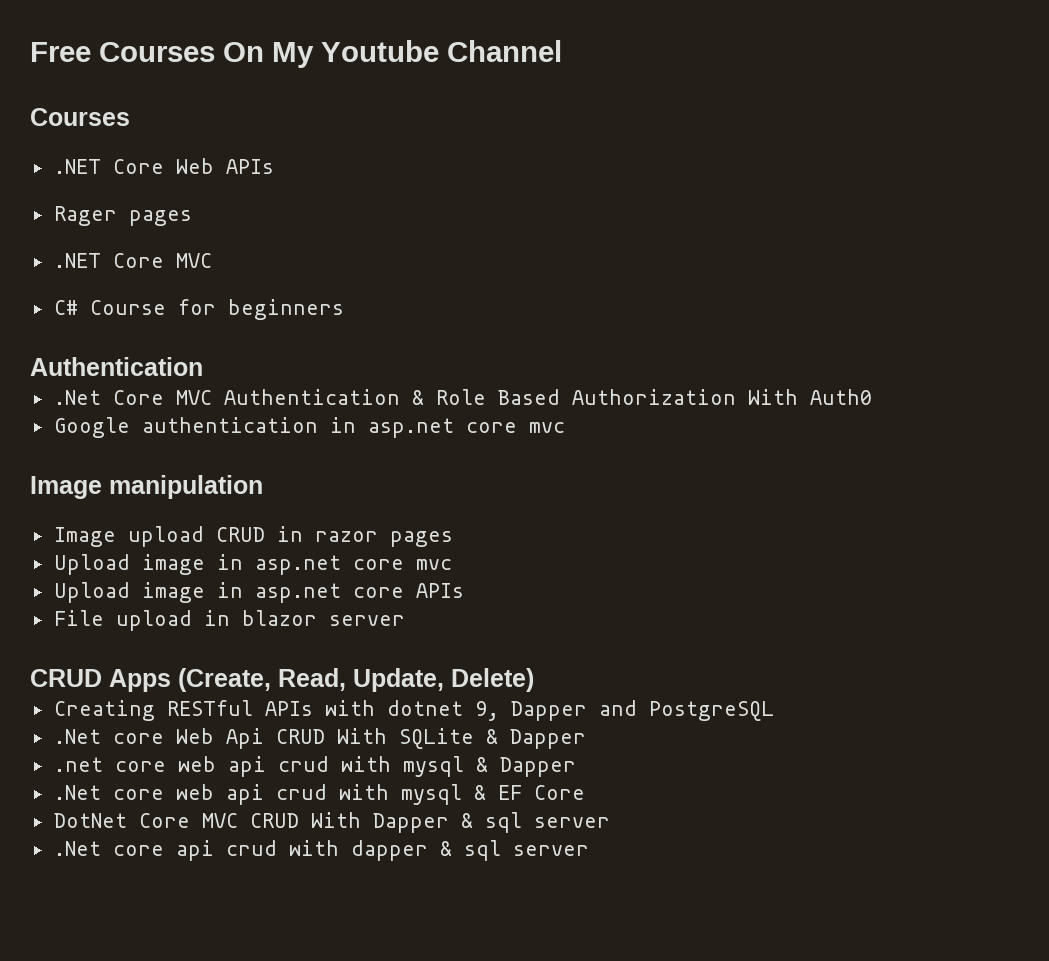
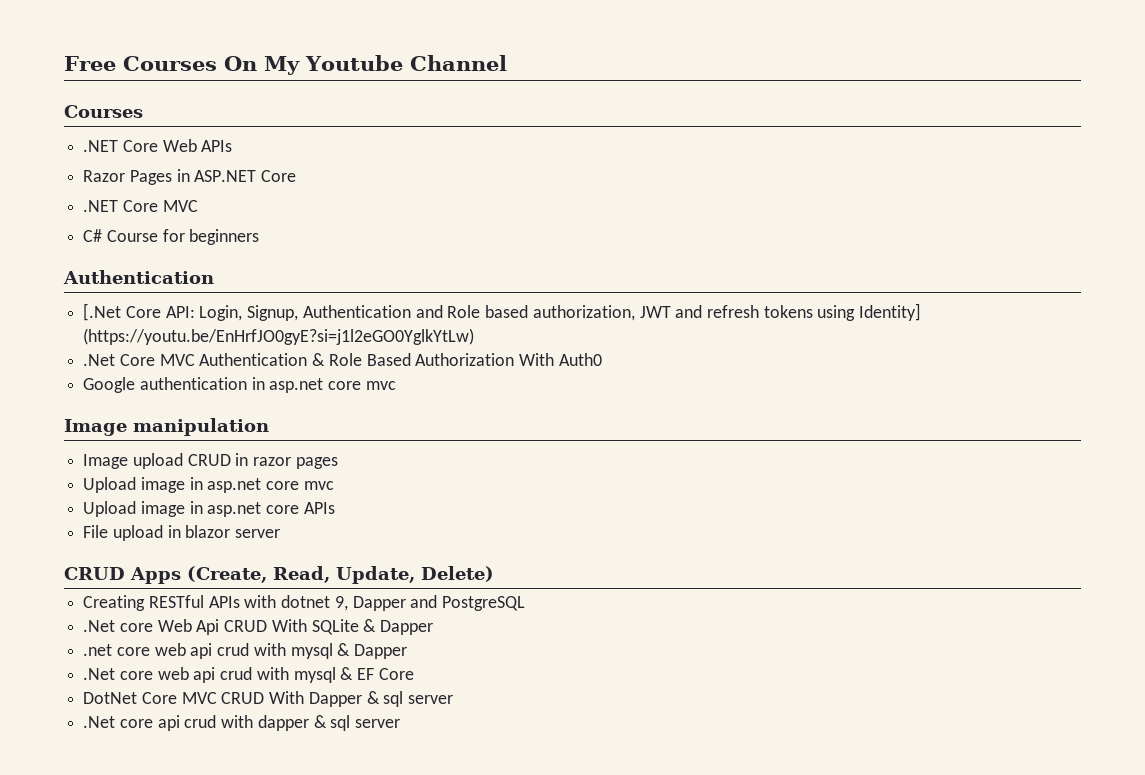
[53,206,192,226] Rager pages -> [83,169,297,185] Razor Pages in ASP.NET Core
(203, 366) none -> [83,303,922,321] [83,328,475,345] // [.Net Core API: Login, Signup, Authentication and Role based authorization, JWT and refresh tokens using Identity] (https://youtu.be/EnHrfJO0gyE?si=j1l2eGO0YglkYtLw)

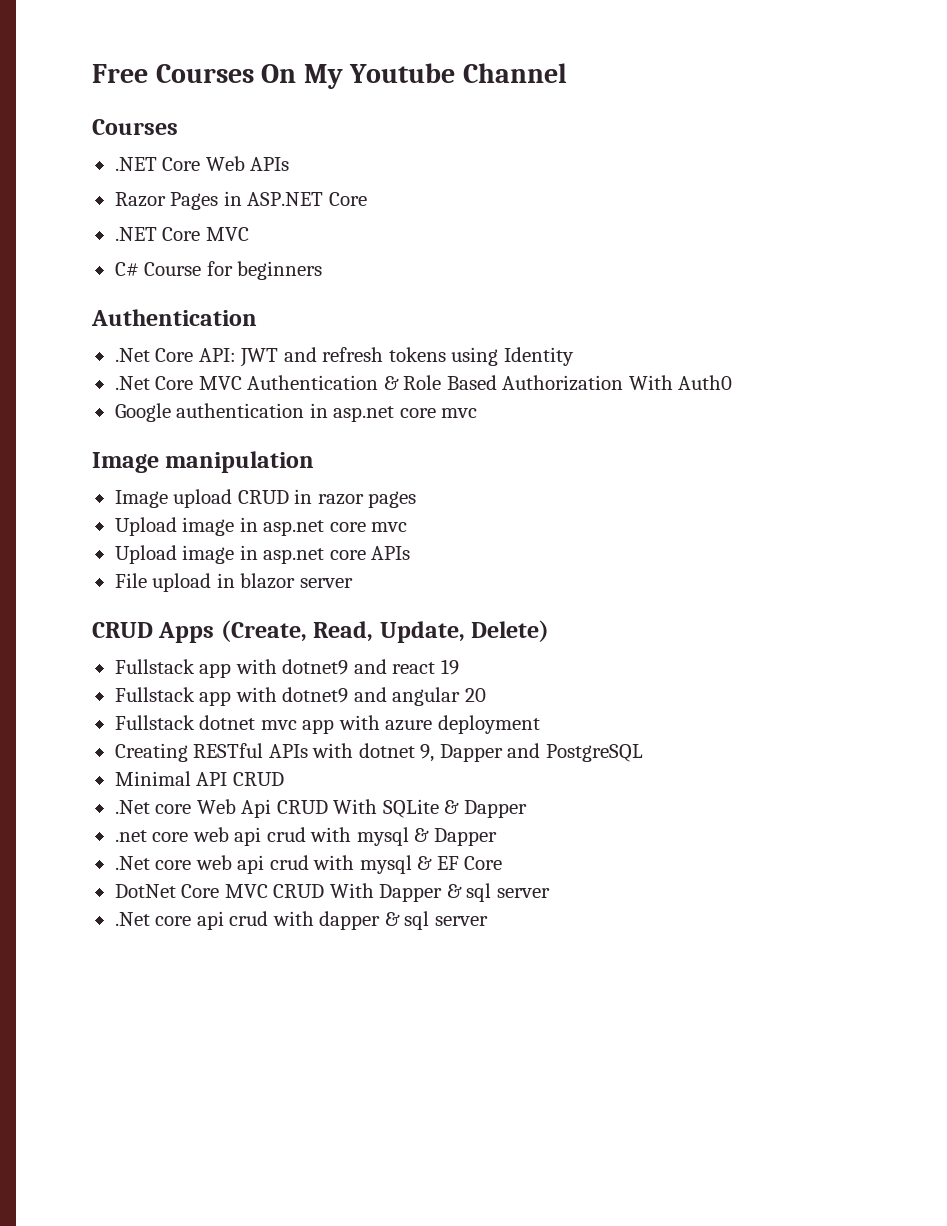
[83,303,122,321] [.Net -> [114,348,150,362] .Net
[199,305,635,321] Login, Signup, Authentication and Role based authorization, -> (236, 355) none
[859,303,922,321] [83,328,475,345] Identity] (https://youtu.be/EnHrfJO0gyE?si=j1l2eGO0YglkYtLw) -> [503,347,574,366] Identity
(494, 574) none -> [114,659,459,678] [114,687,486,706] [114,715,540,734] // Fullstack app with dotnet9 and react 19 // Fullstack app with dotnet9 and angular 20 // Fullstack dotnet mvc app with azure deployment
(526, 603) none -> [114,771,284,786] // Minimal API CRUD

